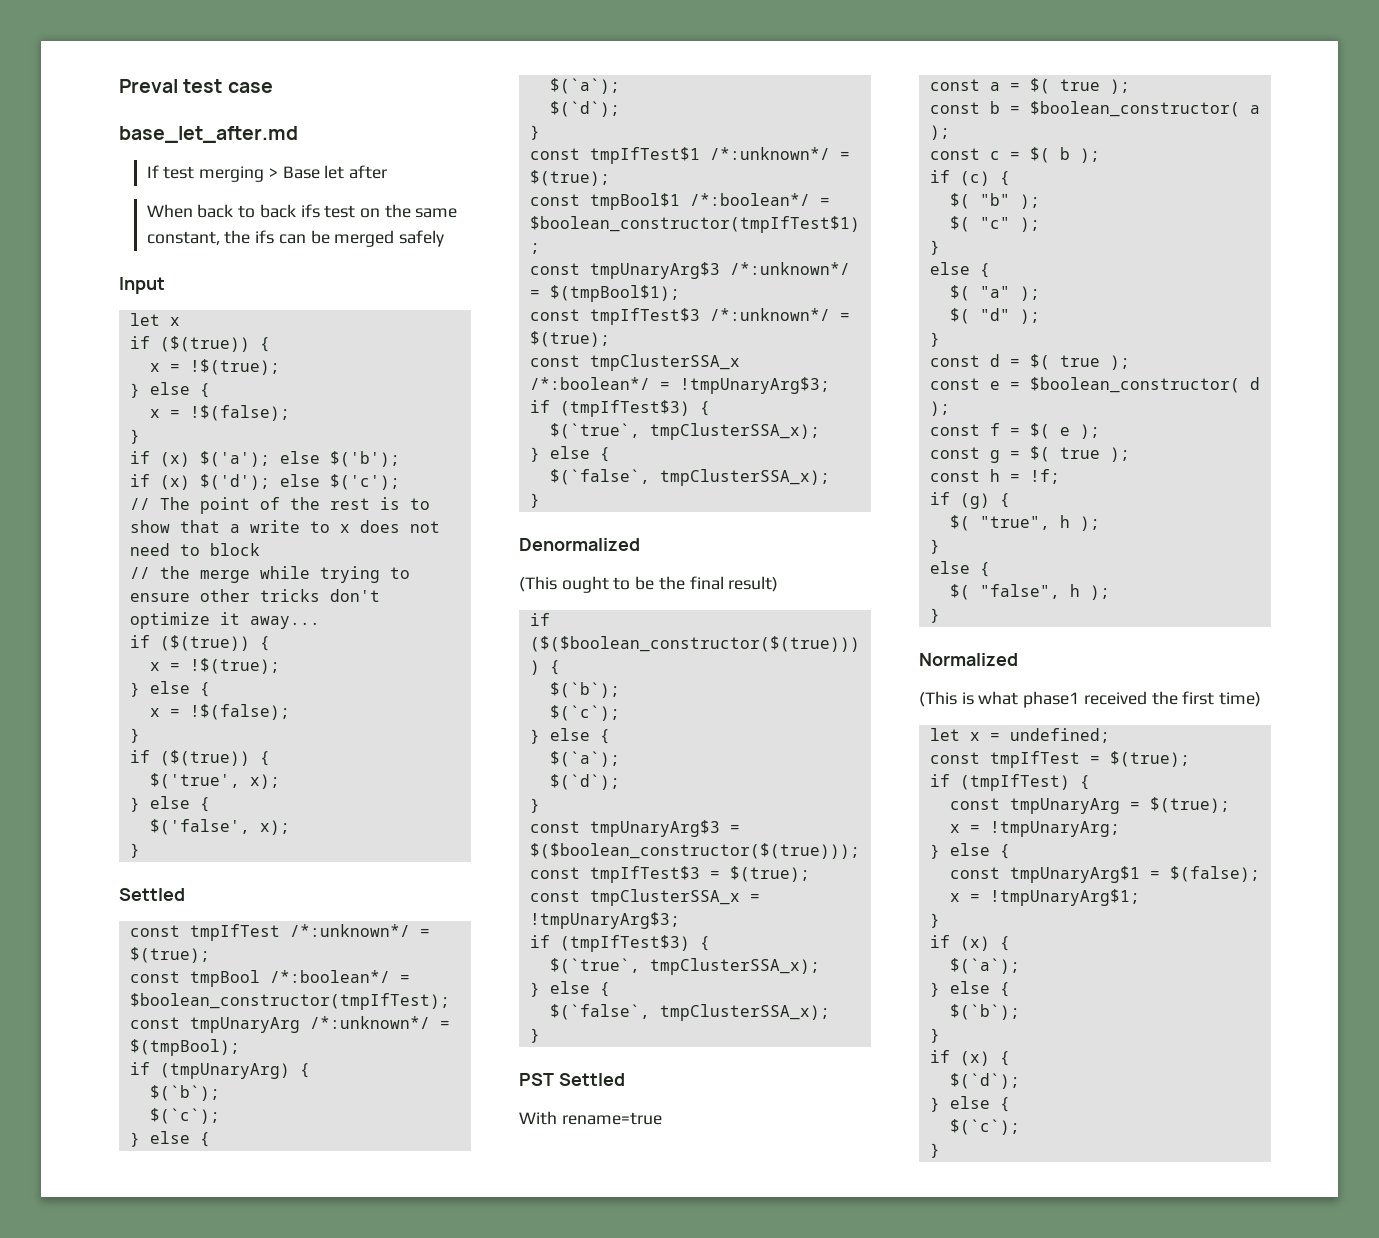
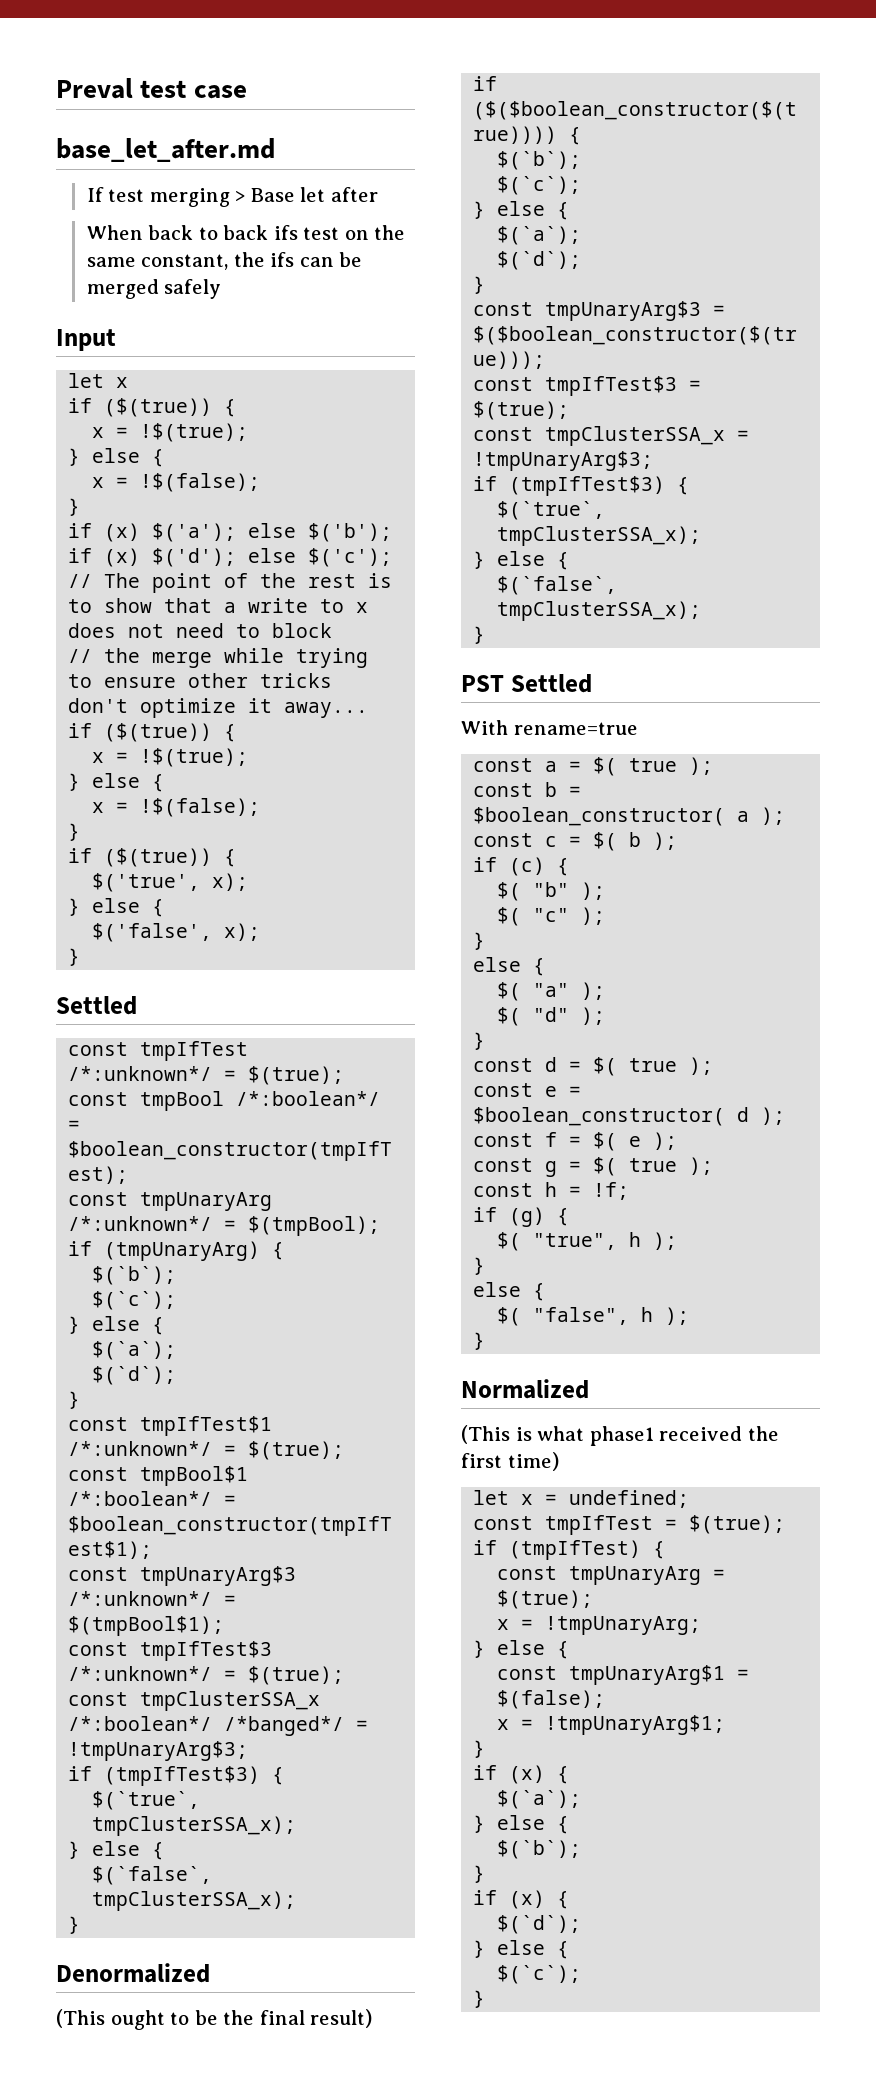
(650, 383) none -> [224,1716,345,1736] /*banged*/

